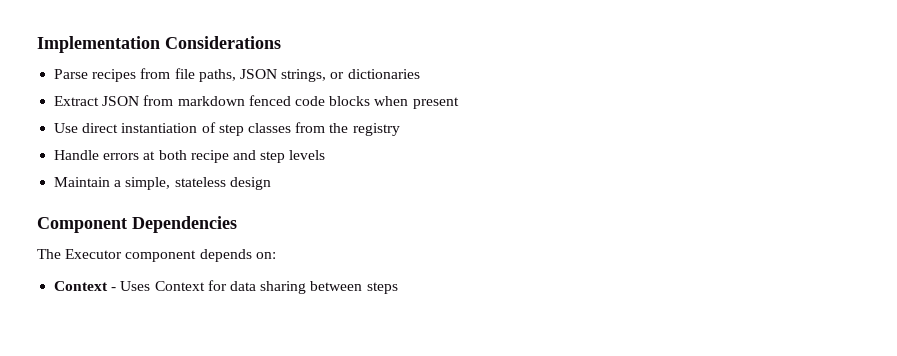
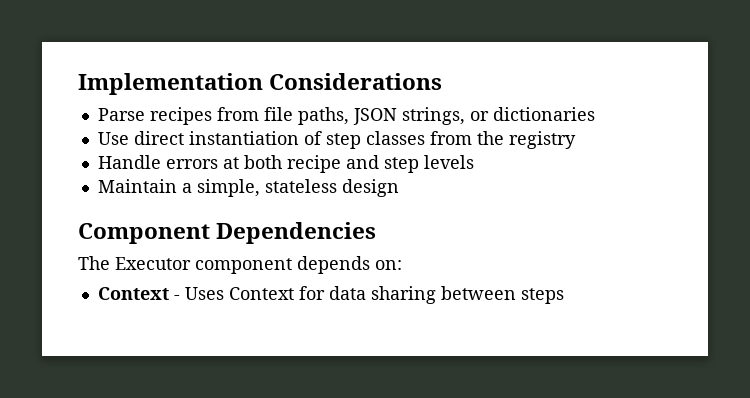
[54,95,459,109] // Extract JSON from markdown fenced code blocks when present -> (595, 114) none

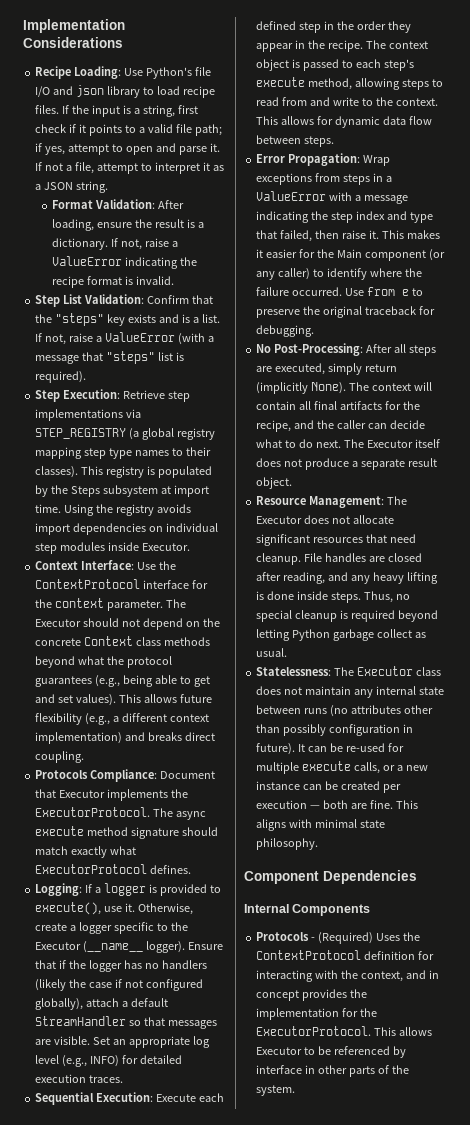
[97,107,595,125] [97,131,576,149] [97,155,474,173] [97,179,399,197] [78,222,377,244] [78,256,402,274] [97,286,564,304] Parse recipes from file paths, JSON strings, or dictionaries // Use direct instantiation of step classes from the registry // Handle errors at both recipe and step levels // Maintain a simple, stateless design // Component Dependencies // The Executor component depends on: // Context - Uses Context for data sharing between steps -> [35,66,211,79] [35,85,215,98] [35,105,198,117] [35,124,222,136] [35,143,220,155] [35,162,224,174] [35,181,109,193] [51,199,184,209] [51,219,204,231] [51,238,178,250] [51,256,197,269] [51,276,174,288] [35,294,213,307] [35,313,220,326] [35,332,214,345] [35,351,184,364] [35,371,87,383] [35,389,191,402] [35,409,142,421] [35,428,216,440] [35,447,211,459] [35,466,212,478] [35,485,209,497] [35,504,191,516] [35,523,219,535] [35,542,191,554] [35,560,177,570] [35,579,209,589] [35,598,187,611] [35,618,220,630] [35,636,211,646] [35,656,173,668] [35,675,210,687] [35,694,212,706] [35,713,209,725] [35,732,216,744] [35,751,85,763] [35,769,216,782] [35,789,189,801] [35,807,207,820] [35,826,219,839] [35,846,137,858] [35,864,192,874] [35,883,221,896] [35,902,194,915] [35,922,188,934] [35,941,224,953] [35,960,207,972] [35,979,203,991] [35,998,169,1010] [35,1016,218,1029] [35,1036,210,1048] [35,1055,182,1067] [35,1074,124,1083] [35,1092,225,1105] [256,21,411,33] [256,40,428,52] [256,59,414,71] [256,77,443,90] [256,97,438,106] [256,116,432,128] [256,135,335,147] [256,153,391,166] [256,173,392,185] [256,191,409,204] [256,211,433,223] [256,230,440,242] [256,249,445,261] [256,268,422,280] [256,287,423,296] [256,306,435,318] [256,325,315,337] [256,343,436,356] [256,363,398,375] [256,382,432,394] [256,401,420,410] [256,420,425,432] [256,439,440,448] [256,458,437,470] [256,477,293,489] [256,496,408,508] [256,515,395,524] [256,534,417,546] [256,553,422,565] [256,572,438,584] [256,591,410,603] [256,610,438,622] [256,629,426,641] [256,648,288,657] [256,666,442,676] [256,686,444,698] [256,705,433,717] [256,724,414,736] [256,743,404,755] [256,761,428,774] [256,781,401,793] [256,800,418,809] [256,819,386,831] [256,838,319,850] [244,870,417,884] [244,904,371,916] [256,932,420,944] [256,950,435,960] [256,970,439,982] [256,989,368,1001] [256,1008,378,1020] [256,1026,433,1036] [256,1046,406,1058] [256,1065,409,1077] [256,1085,296,1096] Recipe Loading: Use Python's file I/O and json library to load recipe files. If the input is a string, first check if it points to a valid file path; if yes, attempt to open and parse it. If not a file, attempt to interpret it as a JSON string. // Format Validation: After loading, ensure the result is a dictionary. If not, raise a ValueError indicating the recipe format is invalid. // Step List Validation: Confirm that the "steps" key exists and is a list. If not, raise a ValueError (with a message that "steps" list is required). // Step Execution: Retrieve step implementations via STEP_REGISTRY (a global registry mapping step type names to their classes). This registry is populated by the Steps subsystem at import time. Using the registry avoids import dependencies on individual step modules inside Executor. // Context Interface: Use the ContextProtocol interface for the context parameter. The Executor should not depend on the concrete Context class methods beyond what the protocol guarantees (e.g., being able to get and set values). This allows future flexibility (e.g., a different context implementation) and breaks direct coupling. // Protocols Compliance: Document that Executor implements the ExecutorProtocol. The async execute method signature should match exactly what ExecutorProtocol defines. // Logging: If a logger is provided to execute(), use it. Otherwise, create a logger specific to the Executor (__name__ logger). Ensure that if the logger has no handlers (likely the case if not configured globally), attach a default StreamHandler so that messages are visible. Set an appropriate log level (e.g., INFO) for detailed execution traces. // Sequential Execution: Execute each defined step in the order they appear in the recipe. The context object is passed to each step's execute method, allowing steps to read from and write to the context. This allows for dynamic data flow between steps. // Error Propagation: Wrap exceptions from steps in a ValueError with a message indicating the step index and type that failed, then raise it. This makes it easier for the Main component (or any caller) to identify where the failure occurred. Use from e to preserve the original traceback for debugging. // No Post-Processing: After all steps are executed, simply return (implicitly None). The context will contain all final artifacts for the recipe, and the caller can decide what to do next. The Executor itself does not produce a separate result object. // Resource Management: The Executor does not allocate significant resources that need cleanup. File handles are closed after reading, and any heavy lifting is done inside steps. Thus, no special cleanup is required beyond letting Python garbage collect as usual. // Statelessness: The Executor class does not maintain any internal state between runs (no attributes other than possibly configuration in future). It can be re-used for multiple execute calls, or a new instance can be created per execution — both are fine. This aligns with minimal state philosophy. // Component Dependencies // Internal Components // Protocols - (Required) Uses the ContextProtocol definition for interacting with the context, and in concept provides the implementation for the ExecutorProtocol. This allows Executor to be referenced by interface in other parts of the system.

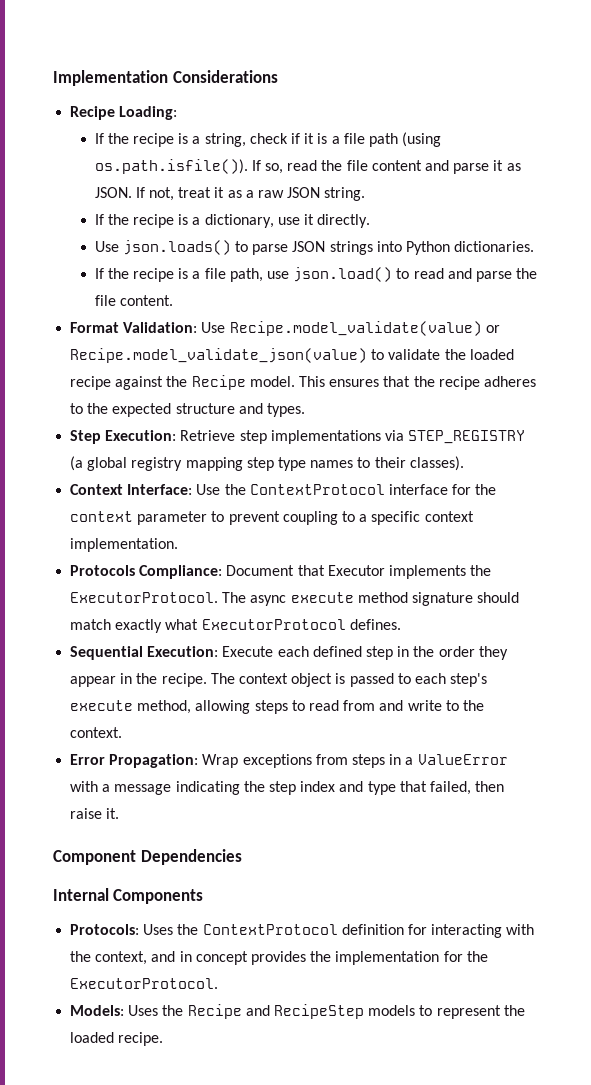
[124,67,211,79] [35,85,215,98] [35,105,121,117] Use Python's file I/O and json library to load recipe files. If the input -> [94,133,175,147] // If the recipe
[177,105,198,114] first -> (246, 140) none
[89,124,222,136] [35,143,220,155] [35,162,200,174] points to a valid file path; if yes, attempt to open and parse it. If not a file, attempt to interpret -> [317,132,442,147] [94,159,521,174] [94,187,212,201] is a file path (using os.path.isfile()). If so, read the file content and parse it as JSON. If not, treat
(42, 187) none -> [258,190,285,198] raw
[51,199,184,209] [51,219,204,231] [51,238,178,250] [51,256,197,269] [51,276,174,288] [35,294,213,307] [35,313,220,326] [35,332,214,345] [35,351,184,364] [35,371,87,383] Format Validation: After loading, ensure the result is a dictionary. If not, raise a ValueError indicating the recipe format is invalid. // Step List Validation: Confirm that the "steps" key exists and is a list. If not, raise a ValueError (with a message that "steps" list is required). -> [94,214,371,228] [94,240,535,255] [94,267,538,282] [94,295,173,306] [70,321,500,336] [70,348,514,363] [70,375,536,390] [70,403,305,417] If the recipe is a dictionary, use it directly. // Use json.loads() to parse JSON strings into Python dictionaries. // If the recipe is a file path, use json.load() to read and parse the file content. // Format Validation: Use Recipe.model_validate(value) or Recipe.model_validate_json(value) to validate the loaded recipe against the Recipe model. This ensures that the recipe adheres to the expected structure and types.
[81,466,212,478] [35,485,209,497] [35,504,191,516] [35,523,219,535] [35,542,191,554] This registry is populated by the Steps subsystem at import time. Using the registry avoids import dependencies on individual step modules inside Executor. -> (464, 463) none
[107,599,187,611] [35,618,220,630] [35,636,211,646] [35,656,173,668] [35,675,210,687] [35,694,212,706] [35,713,209,725] [35,732,216,744] [35,751,85,763] parameter. The Executor should not depend on the concrete Context class methods beyond what the protocol guarantees (e.g., being able to get and set values). This allows future flexibility (e.g., a different context implementation) and breaks direct coupling. -> [137,511,474,525] [70,538,179,552] parameter to prevent coupling to a specific context implementation.
[35,883,221,896] [35,902,194,915] [35,922,188,934] [35,941,224,953] [35,960,207,972] [35,979,203,991] [35,998,169,1010] [35,1016,218,1029] [35,1036,210,1048] [35,1055,182,1067] [35,1074,124,1083] // Logging: If a logger is provided to execute(), use it. Otherwise, create a logger specific to the Executor (__name__ logger). Ensure that if the logger has no handlers (likely the case if not configured globally), attach a default StreamHandler so that messages are visible. Set an appropriate log level (e.g., INFO) for detailed execution traces. -> (401, 624) none
[256,116,432,128] [256,135,335,147] This allows for dynamic data flow between steps. -> (123, 732) none
[381,230,440,239] [256,249,445,261] [256,268,422,280] [256,287,423,296] [256,306,435,318] [256,325,315,337] [256,343,436,356] [256,363,398,375] [256,382,432,394] [256,401,420,410] [256,420,425,432] [256,439,440,448] [256,458,437,470] [256,477,293,489] [256,496,408,508] [256,515,395,524] [256,534,417,546] [256,553,422,565] [256,572,438,584] [256,591,410,603] [256,610,438,622] [256,629,426,641] [256,648,288,657] [256,666,442,676] [256,686,444,698] [256,705,433,717] [256,724,414,736] [256,743,404,755] [256,761,428,774] [256,781,401,793] [256,800,418,809] [256,819,386,831] [256,838,319,850] This makes it easier for the Main component (or any caller) to identify where the failure occurred. Use from e to preserve the original traceback for debugging. // No Post-Processing: After all steps are executed, simply return (implicitly None). The context will contain all final artifacts for the recipe, and the caller can decide what to do next. The Executor itself does not produce a separate result object. // Resource Management: The Executor does not allocate significant resources that need cleanup. File handles are closed after reading, and any heavy lifting is done inside steps. Thus, no special cleanup is required beyond letting Python garbage collect as usual. // Statelessness: The Executor class does not maintain any internal state between runs (no attributes other than possibly configuration in future). It can be re-used for multiple execute calls, or a new instance can be created per execution — both are fine. This aligns with minimal state philosophy. -> (120, 813) none
[256,932,374,944] Protocols - (Required) -> [70,924,140,935] Protocols:
[374,1027,433,1036] [256,1046,406,1058] [256,1065,409,1077] [256,1085,296,1096] This allows Executor to be referenced by interface in other parts of the system. -> [70,1004,525,1019] [70,1032,164,1046] // Models: Uses the Recipe and RecipeStep models to represent the loaded recipe.

